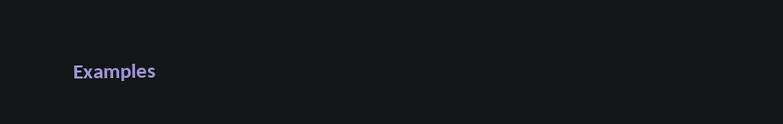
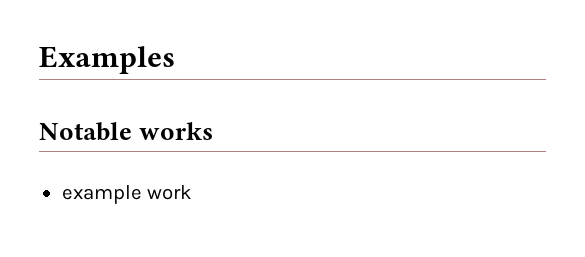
(156, 72) none -> [39,122,214,141] [61,185,193,204] // Notable works // example work

